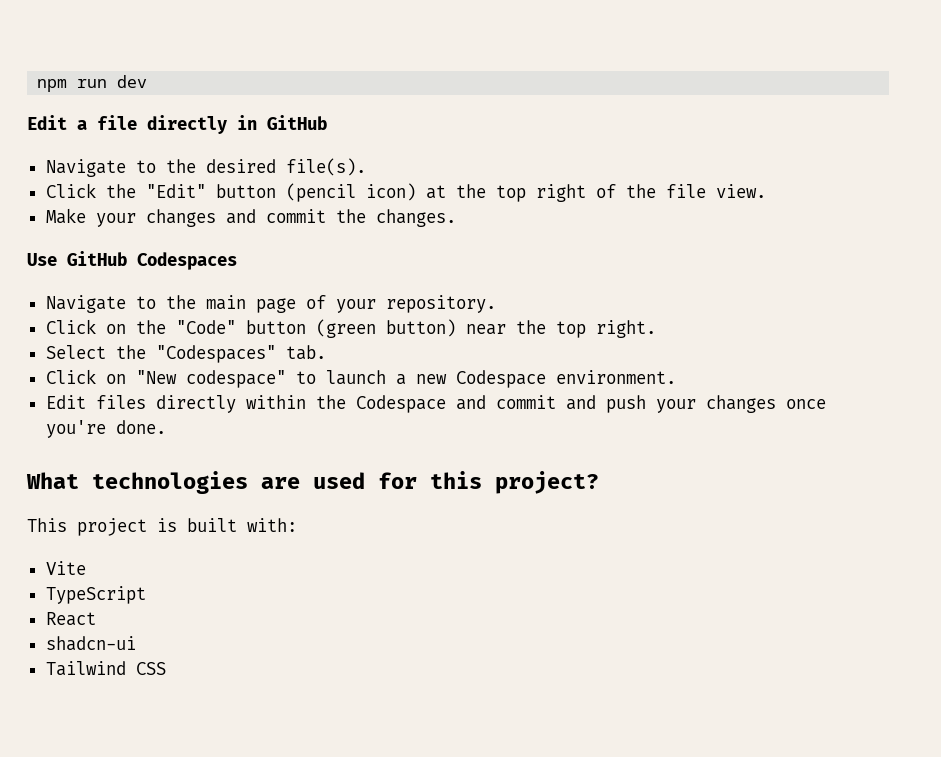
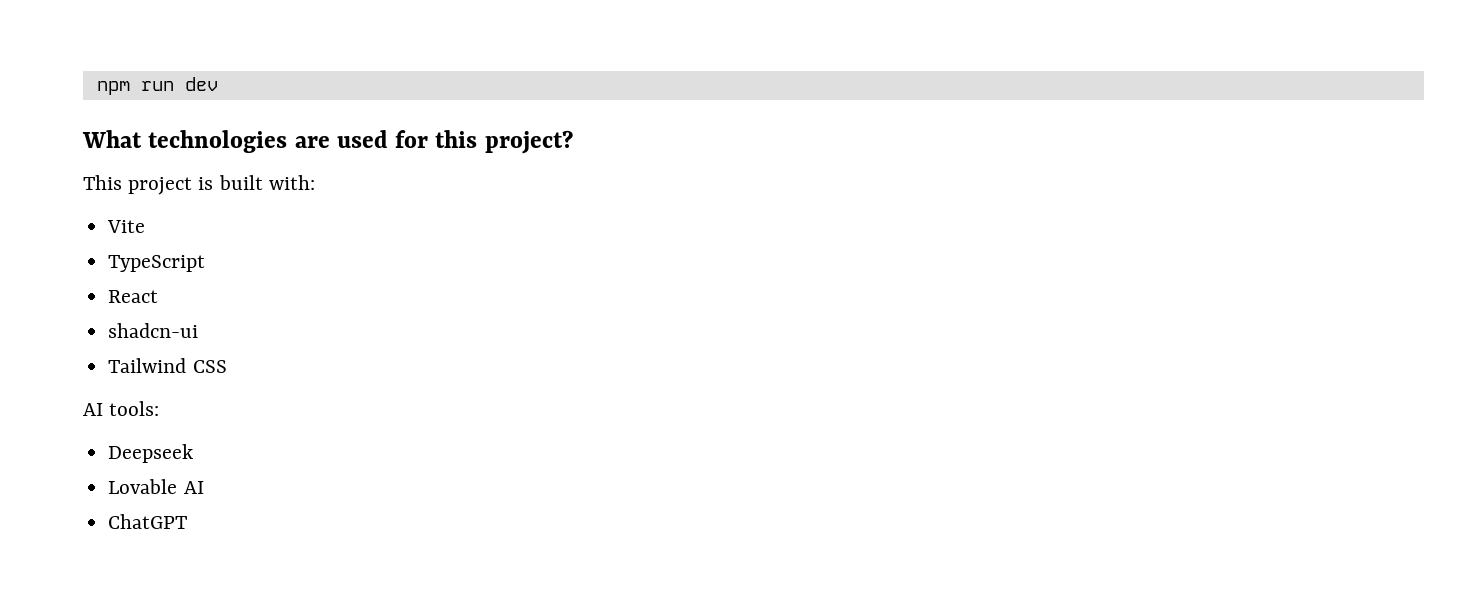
[27,115,327,134] [45,158,366,177] [45,183,766,202] [45,208,456,227] [27,251,237,270] [45,295,496,313] [45,319,656,338] [45,345,326,363] [45,369,676,388] [45,395,826,413] [45,420,166,438] // Edit a file directly in GitHub // Navigate to the desired file(s). // Click the "Edit" button (pencil icon) at the top right of the file view. // Make your changes and commit the changes. // Use GitHub Codespaces // Navigate to the main page of your repository. // Click on the "Code" button (green button) near the top right. // Select the "Codespaces" tab. // Click on "New codespace" to launch a new Codespace environment. // Edit files directly within the Codespace and commit and push your changes once you're done. -> (218, 84) none
(166, 668) none -> [83,401,160,416] [108,444,194,463] [108,479,204,494] [108,514,188,529] // AI tools: // Deepseek // Lovable AI // ChatGPT

